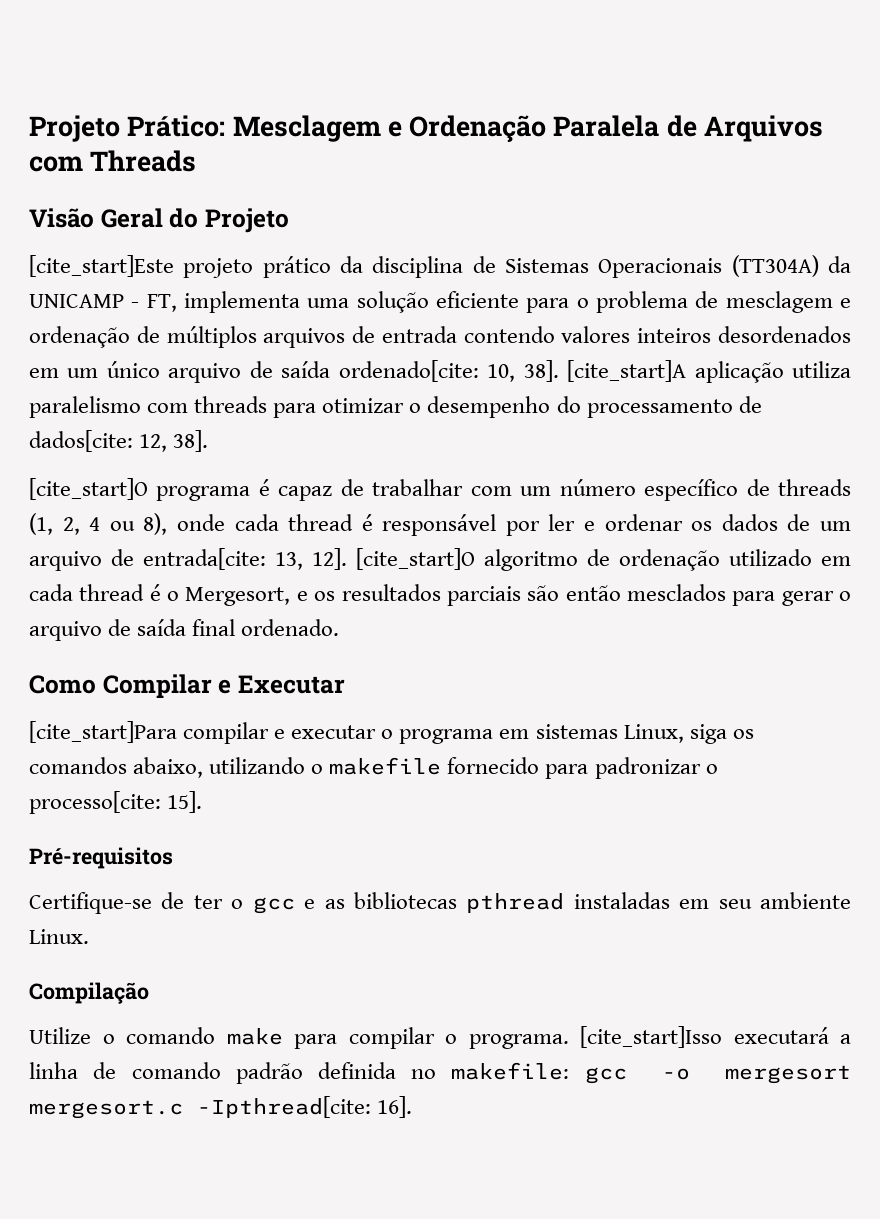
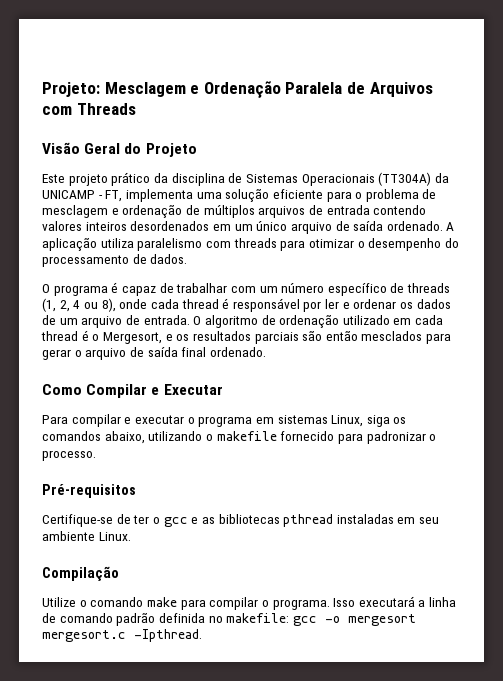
[29,115,226,142] Projeto Prático: -> [42,82,100,97] Projeto:
[29,255,174,277] [cite_start]Este -> [42,174,65,183] Este
[338,360,687,382] ordenado[cite: 10, 38]. [cite_start]A -> [386,221,455,231] ordenado. A
[29,430,209,452] [29,478,148,500] dados[cite: 12, 38]. // [cite_start]O -> [150,254,188,264] [42,284,50,293] dados. // O
[143,548,475,570] entrada[cite: 13, 12]. [cite_start]O -> [143,315,202,325] entrada. O
[29,721,177,743] [cite_start]Para -> [42,415,68,424] Para
[29,791,203,814] processo[cite: 15]. -> [42,450,96,461] processo.
[580,1026,722,1048] [cite_start]Isso -> [333,598,356,607] Isso
[197,1096,413,1118] -Ipthread[cite: 16]. -> [134,629,202,642] -Ipthread.

